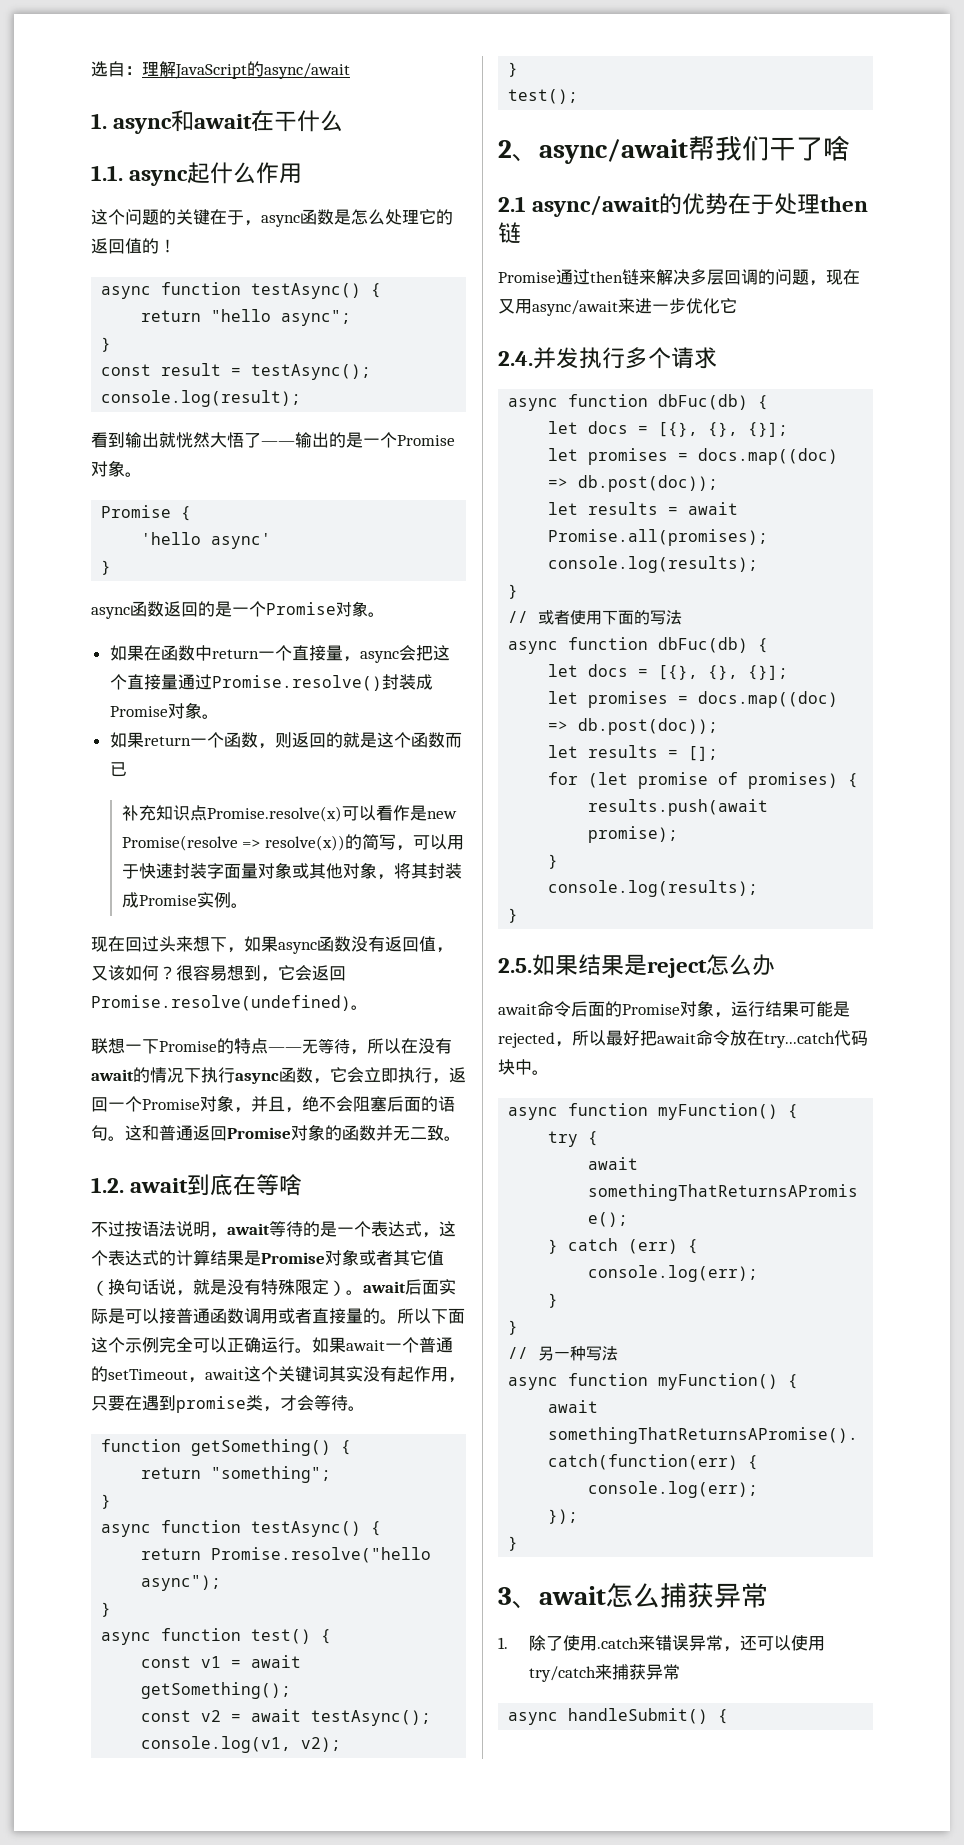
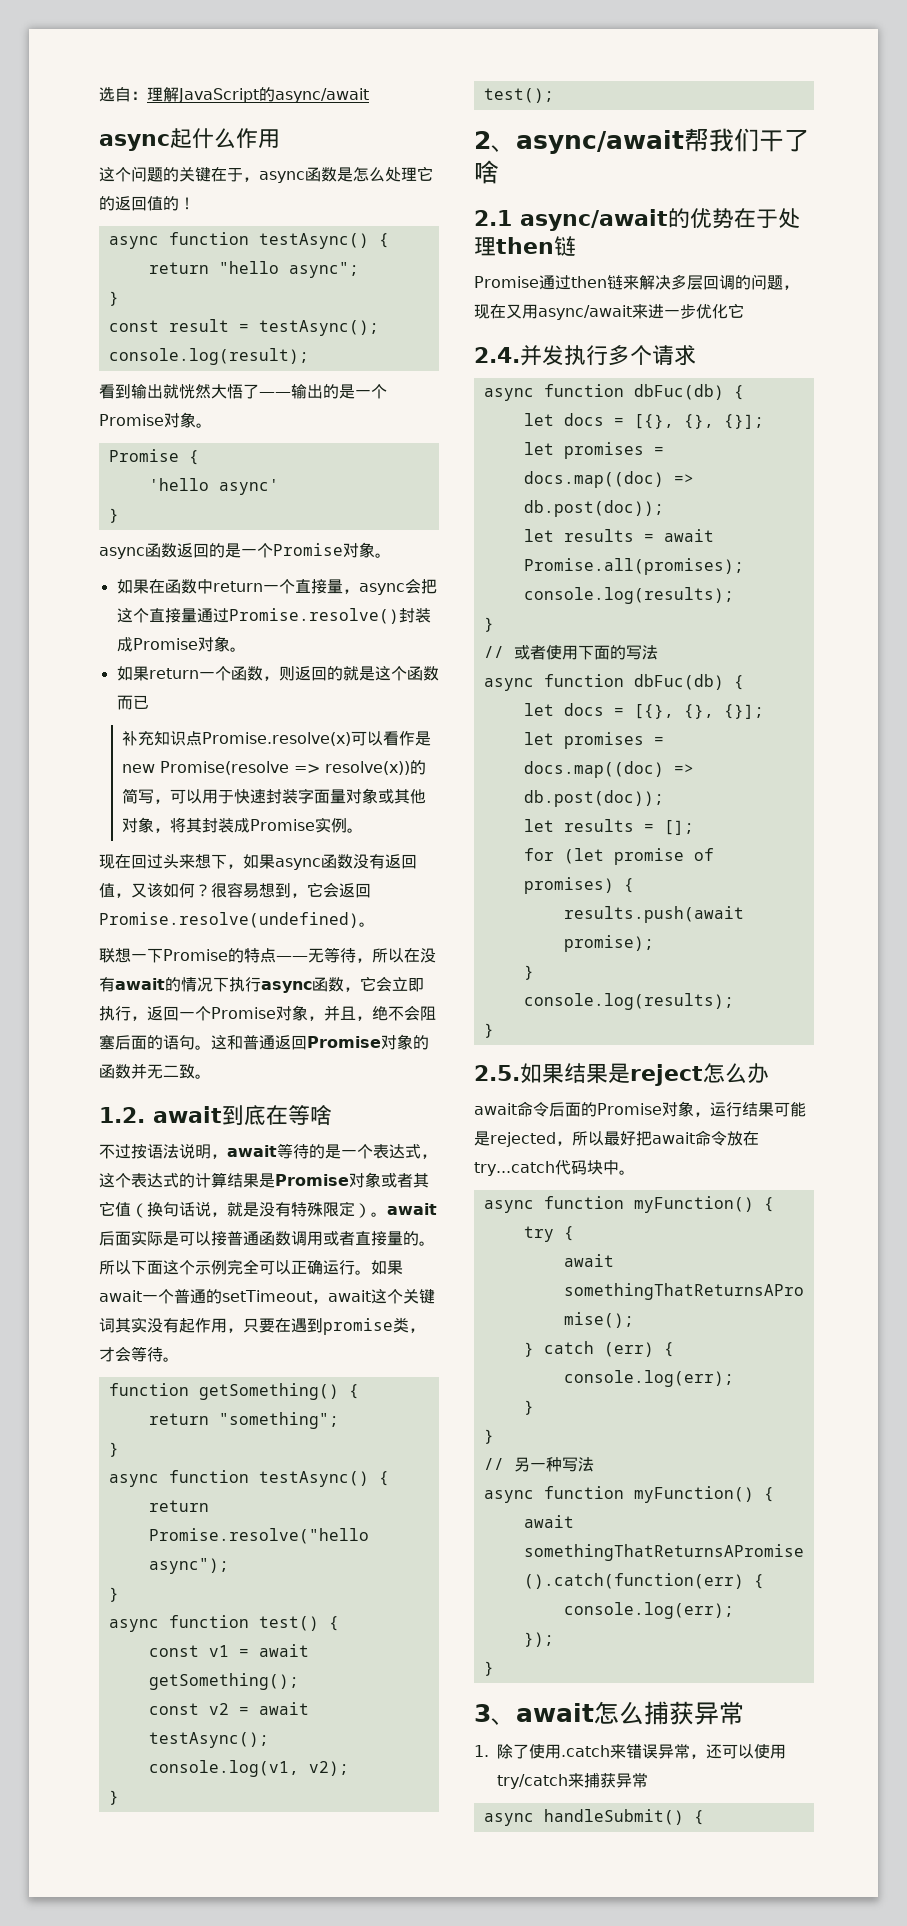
[91,110,344,134] [91,165,123,181] 1. async和await在干什么 // 1.1. -> (369, 95) none

